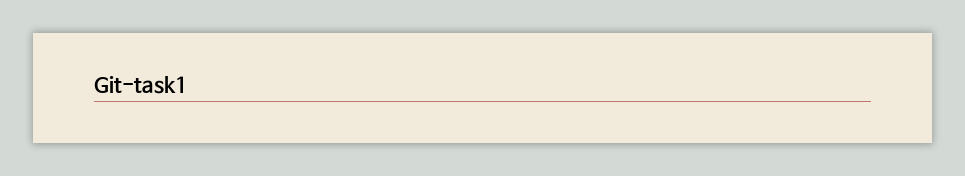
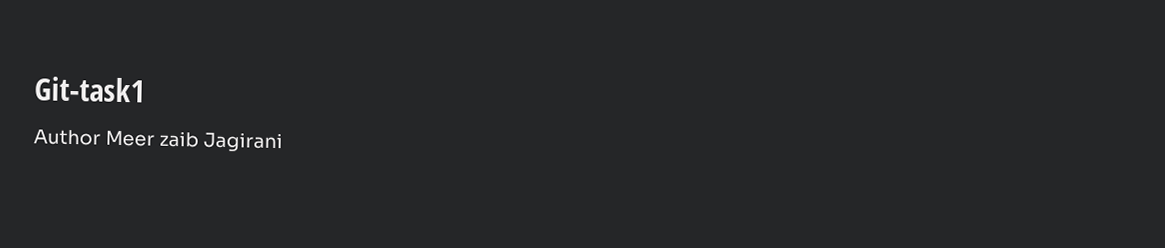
(187, 85) none -> [33,129,284,153] // Author Meer zaib Jagirani

